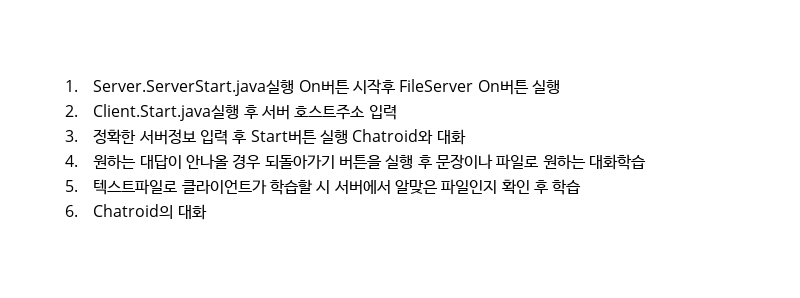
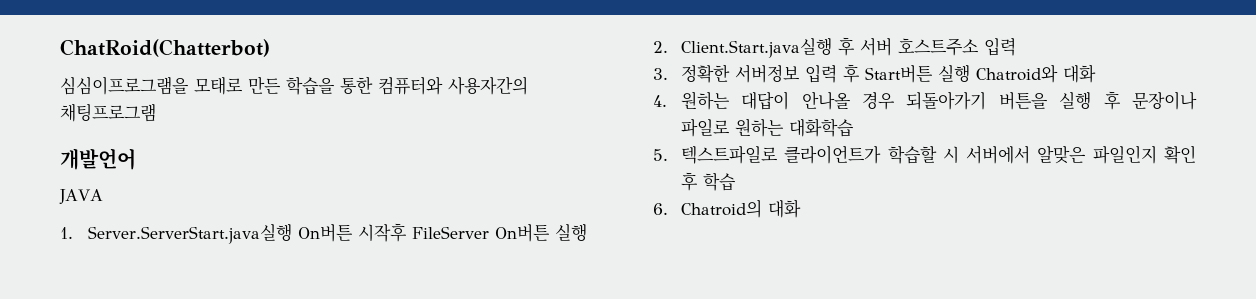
(65, 86) none -> [60,39,270,57] [60,76,528,95] [60,103,156,122] [60,148,136,170] [59,189,103,204] ChatRoid(Chatterbot) // 심심이프로그램을 모태로 만든 학습을 통한 컴퓨터와 사용자간의 채팅프로그램 // 개발언어 // JAVA //

